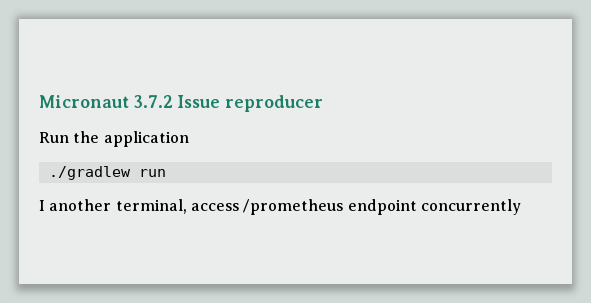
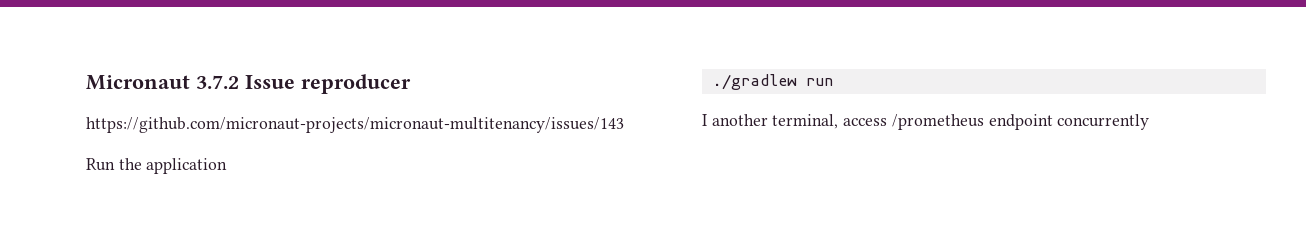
(324, 103) none -> [86,117,624,133] // https://github.com/micronaut-projects/micronaut-multitenancy/issues/143

